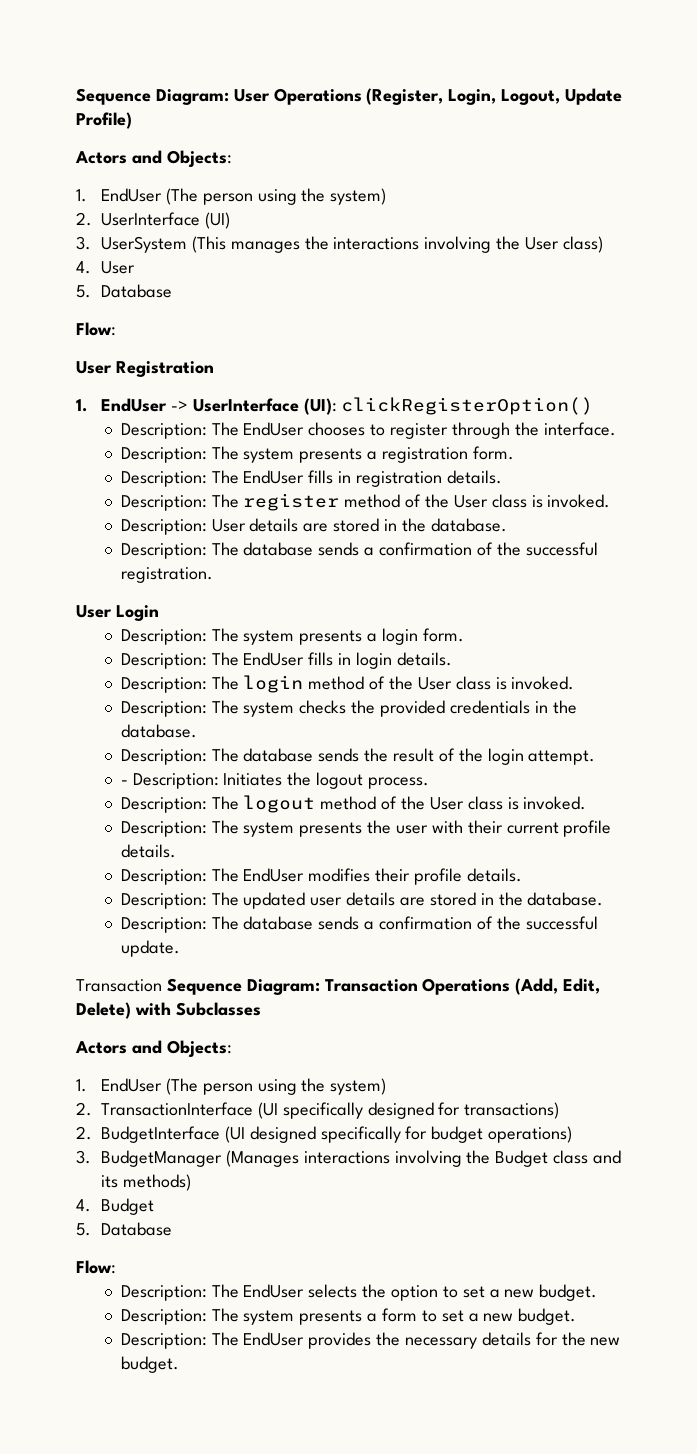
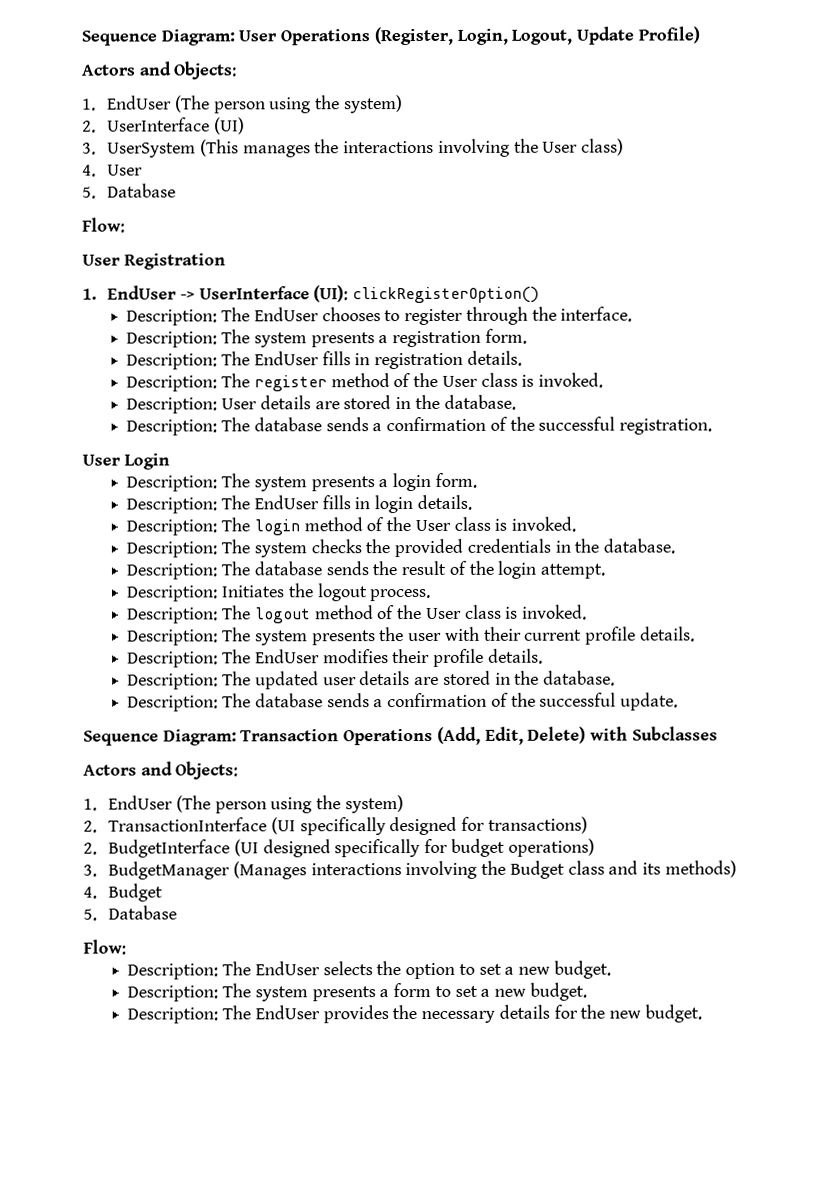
[120,780,128,785] - -> (605, 571) none
[76,979,162,992] Transaction -> (678, 701) none

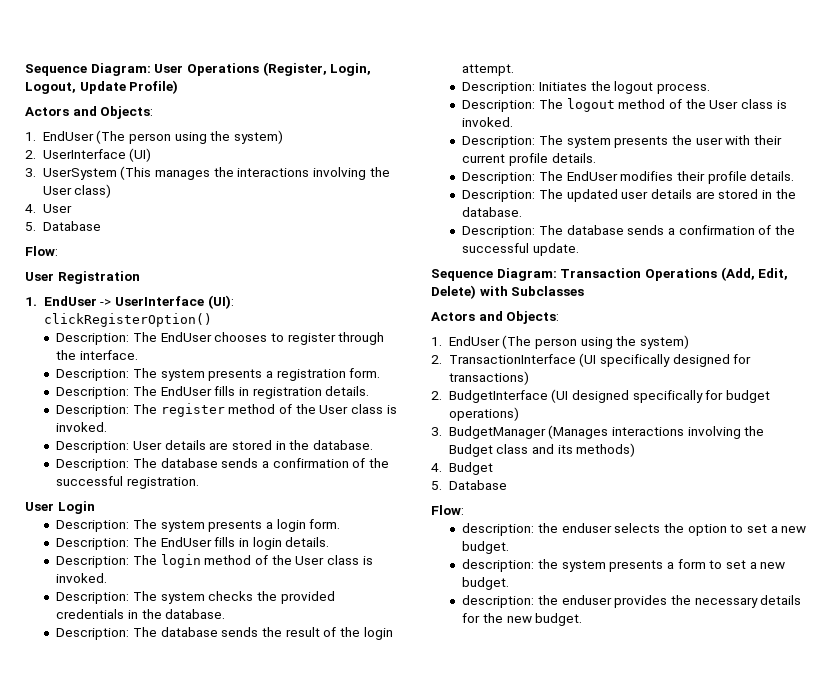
[127,961,320,980] Description: The EndUser -> [462,523,612,536] description: the enduser
[127,983,252,1002] Description: The -> [462,559,559,572] description: the
[127,1005,320,1024] Description: The EndUser -> [462,595,612,608] description: the enduser

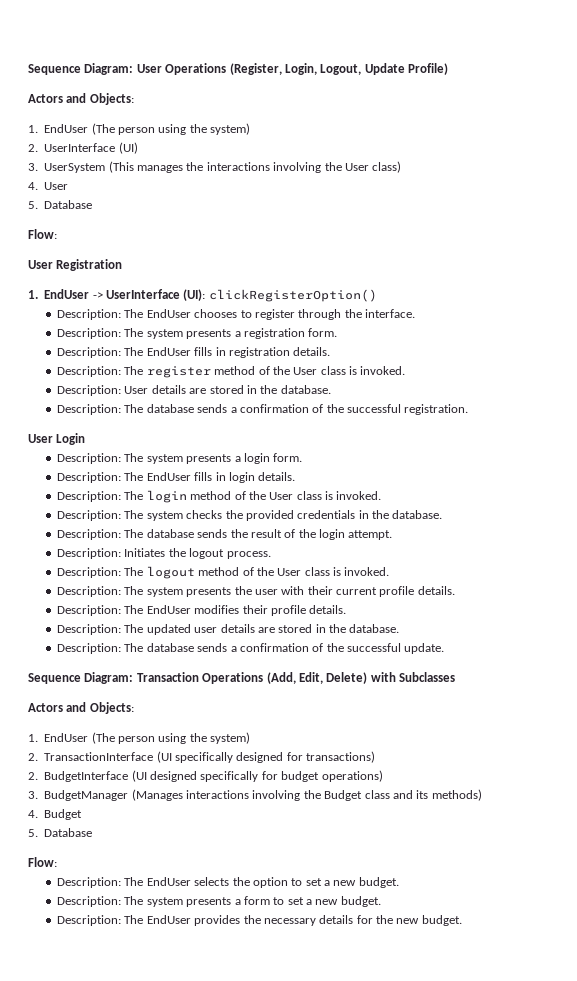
[462,523,612,536] description: the enduser -> [57,877,191,888] Description: The EndUser
[462,559,559,572] description: the -> [57,896,144,907] Description: The
[462,595,612,608] description: the enduser -> [57,915,191,926] Description: The EndUser

